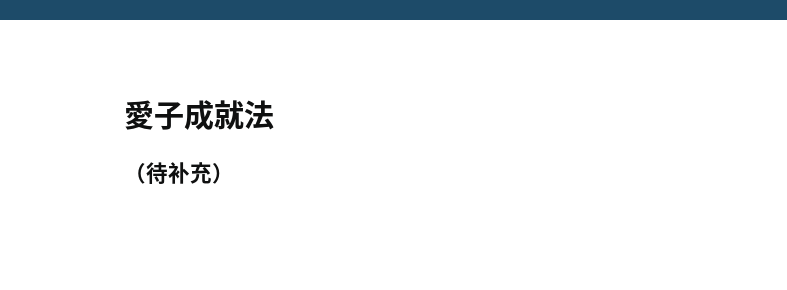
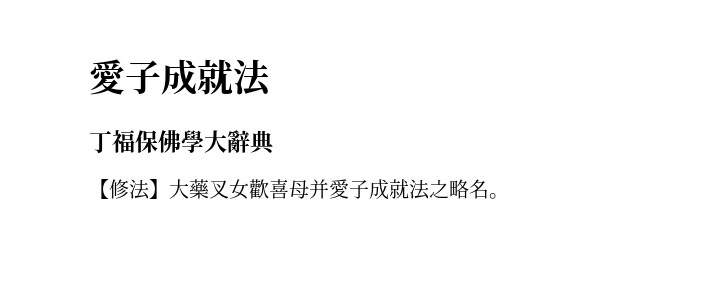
[124,162,234,184] （待补充） -> [89,130,276,155] [89,179,509,200] 丁福保佛學大辭典 // 【修法】大藥叉女歡喜母并愛子成就法之略名。

